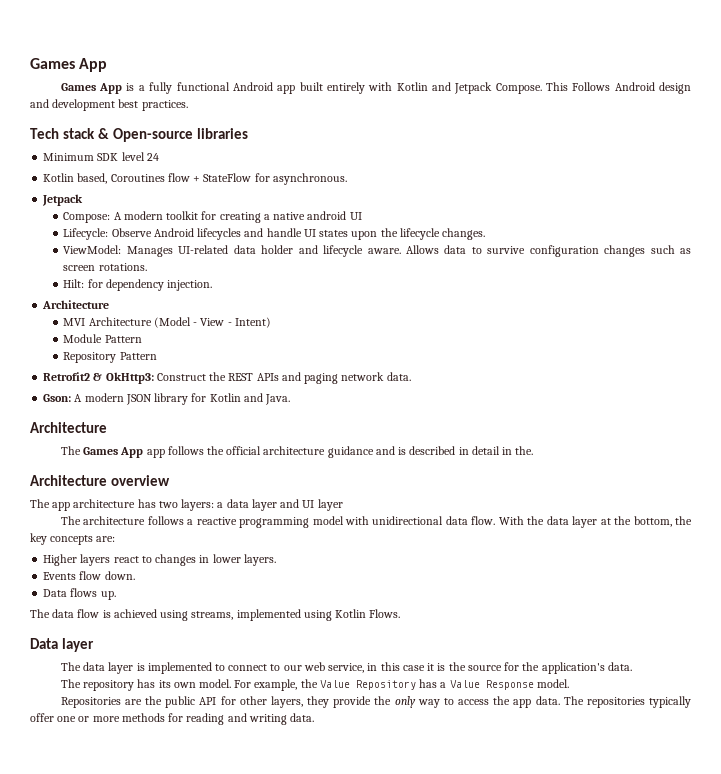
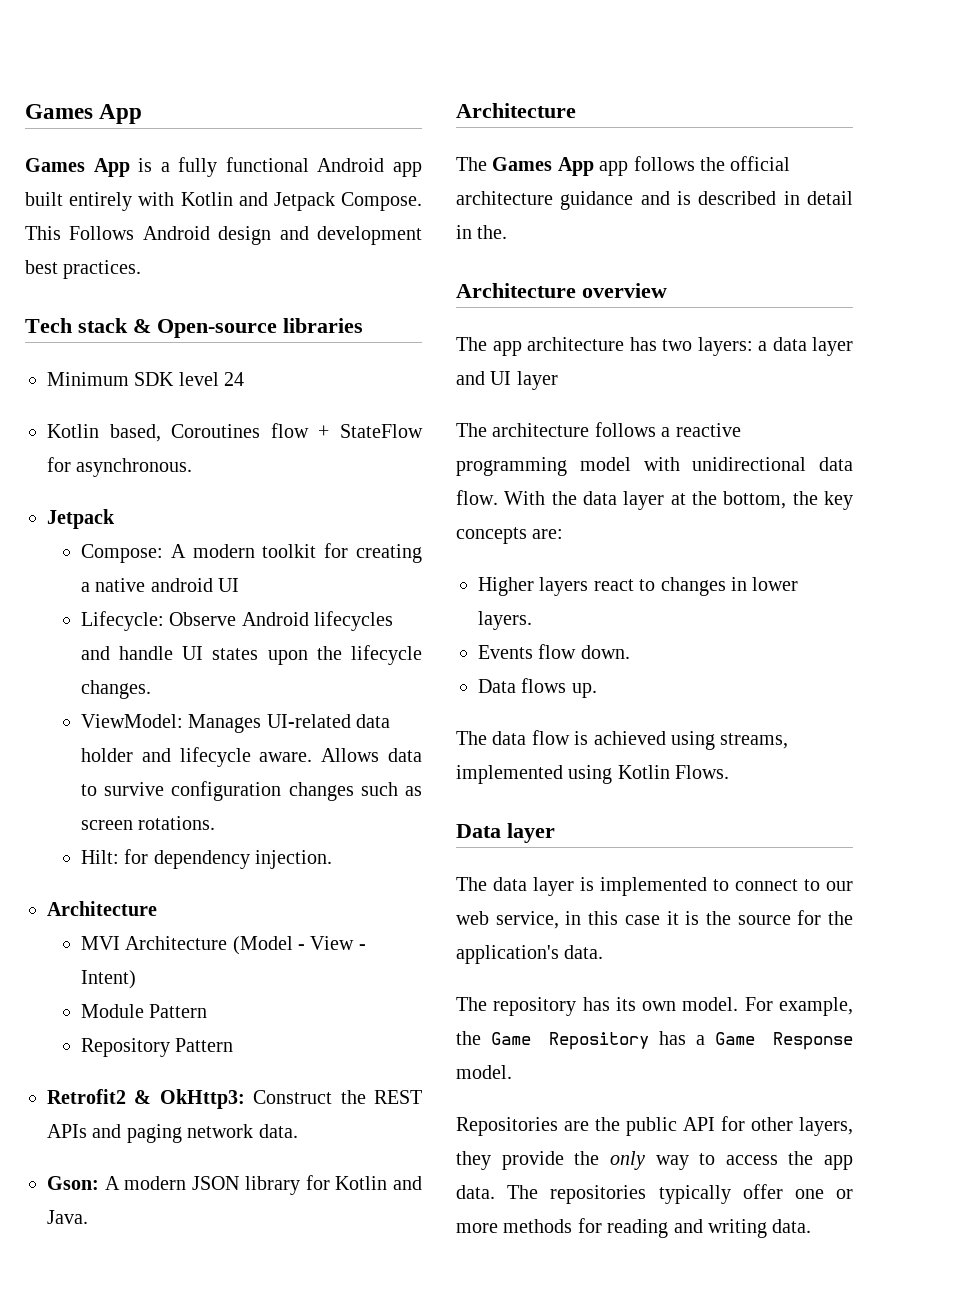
[319,680,350,688] Value -> [490,1032,531,1045] Game
[449,680,480,688] Value -> [714,1032,755,1045] Game

